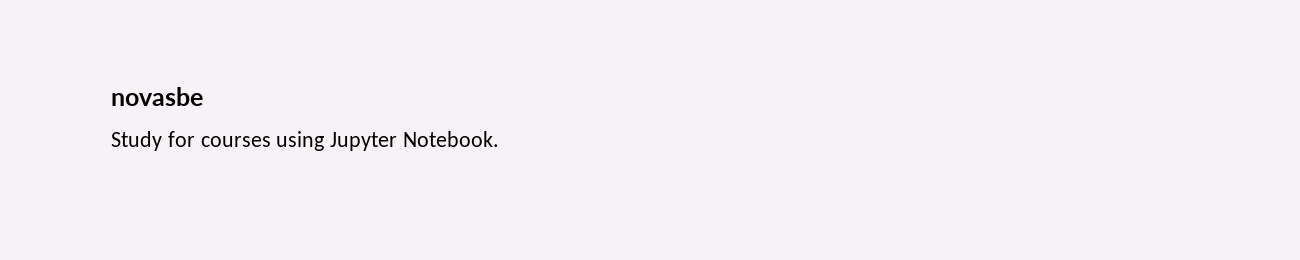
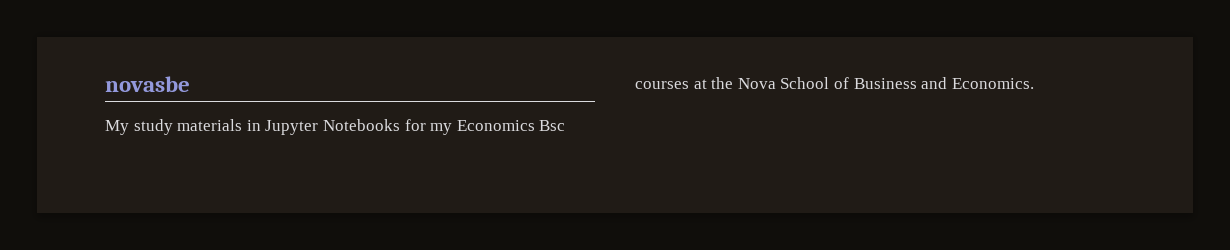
[111,131,500,151] Study for courses using Jupyter Notebook. -> [105,119,566,135] [635,77,1034,89] My study materials in Jupyter Notebooks for my Economics Bsc courses at the Nova School of Business and Economics.

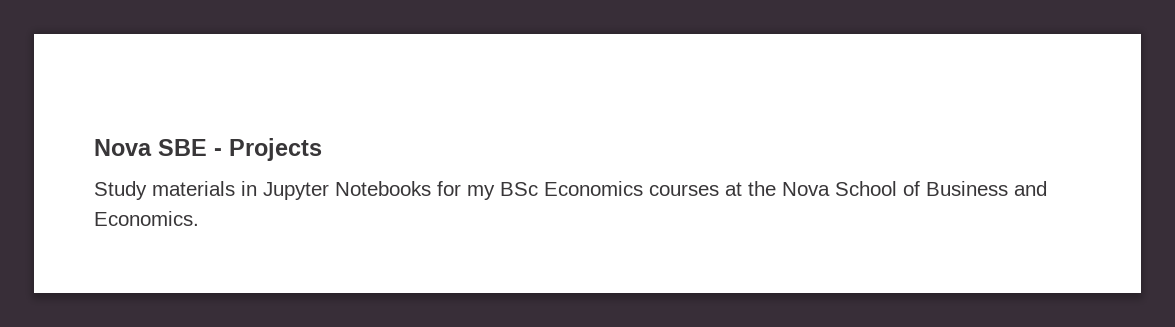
[105,76,190,92] [105,119,173,135] novasbe // My study -> [94,138,322,161] [94,181,147,200] Nova SBE - Projects // Study
[456,120,566,131] Economics Bsc -> [500,181,643,196] BSc Economics

